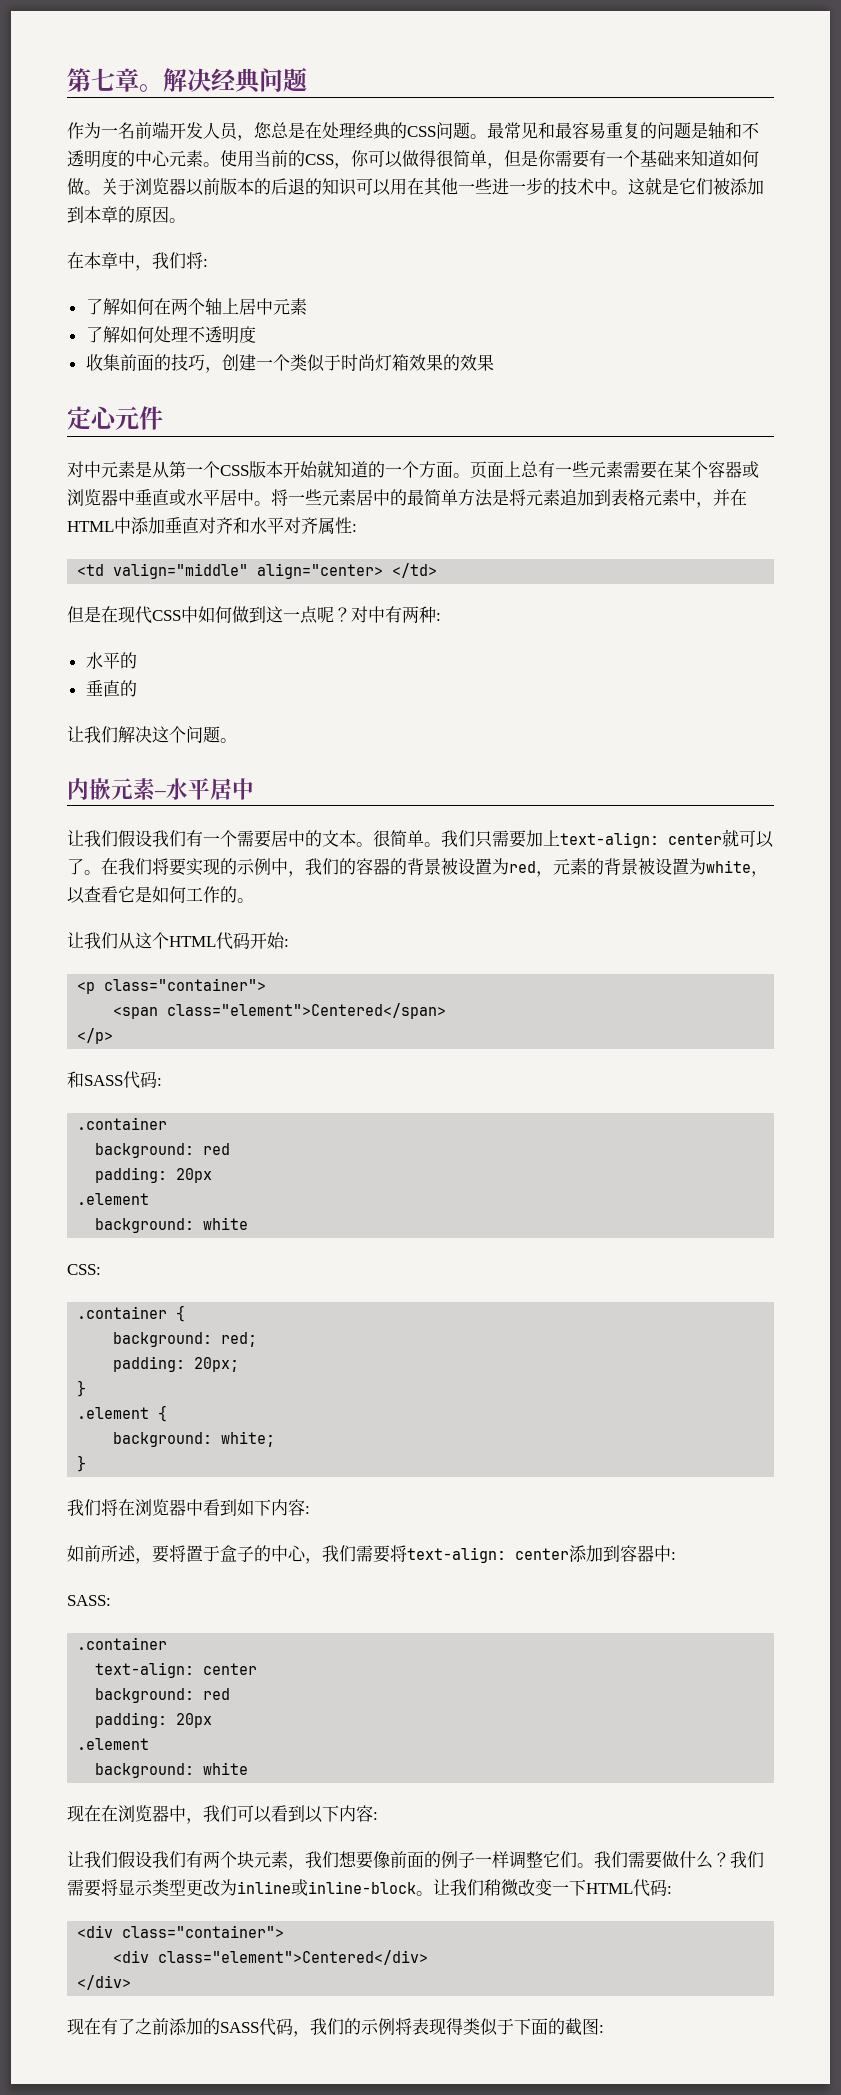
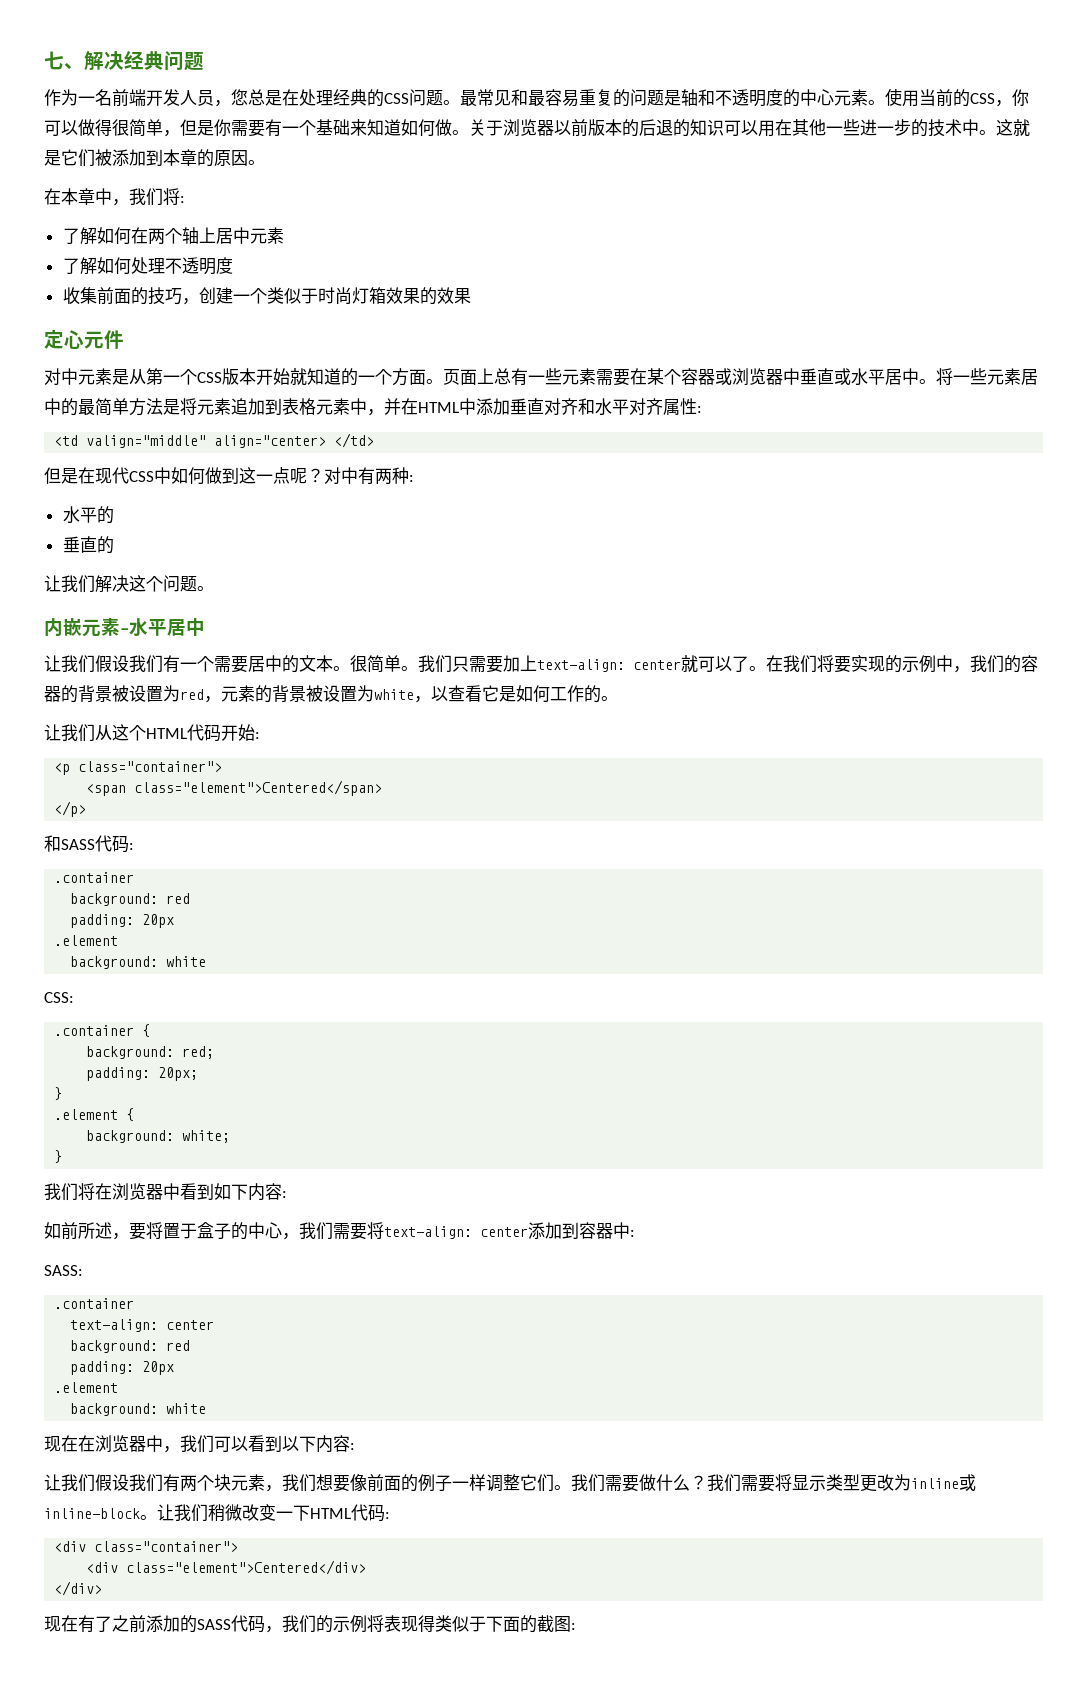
[67,68,163,92] 第七章。 -> [44,51,84,70] 七、

